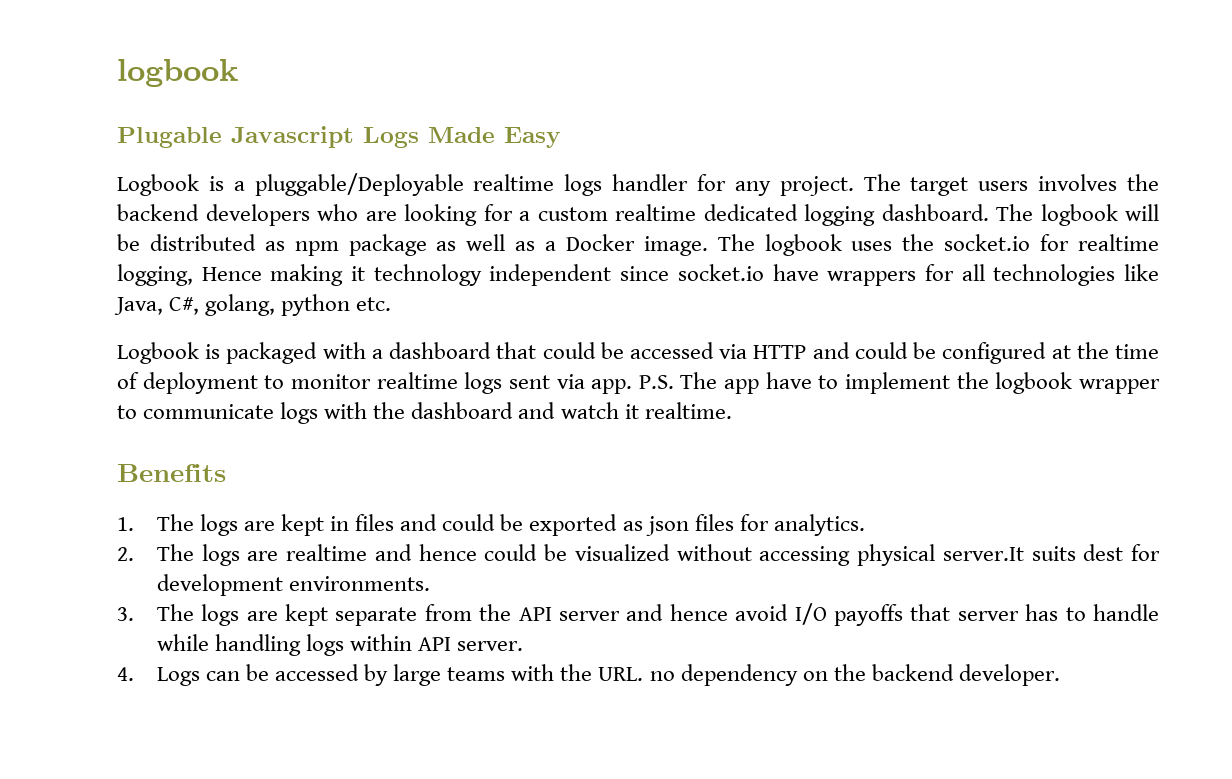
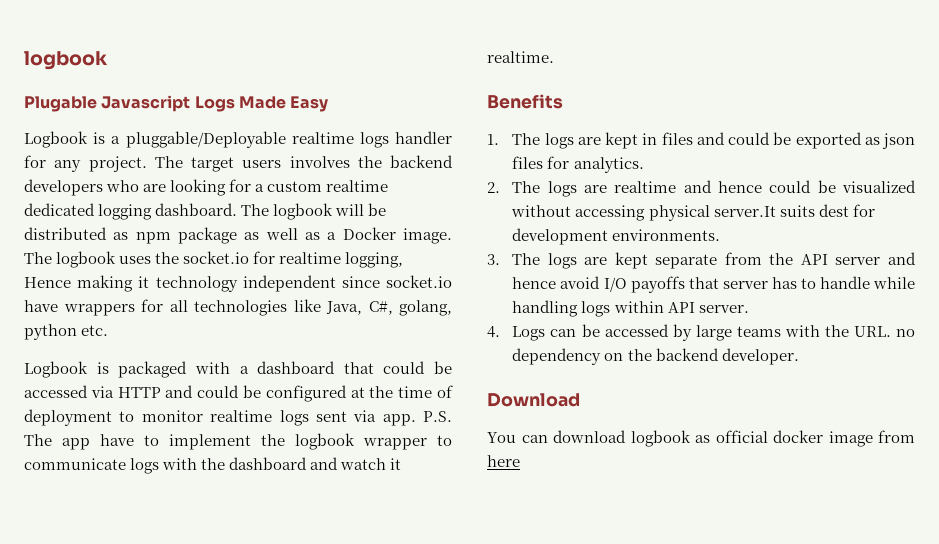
(1060, 675) none -> [487,393,580,407] [487,430,915,447] [487,455,520,467] // Download // You can download logbook as official docker image from here

